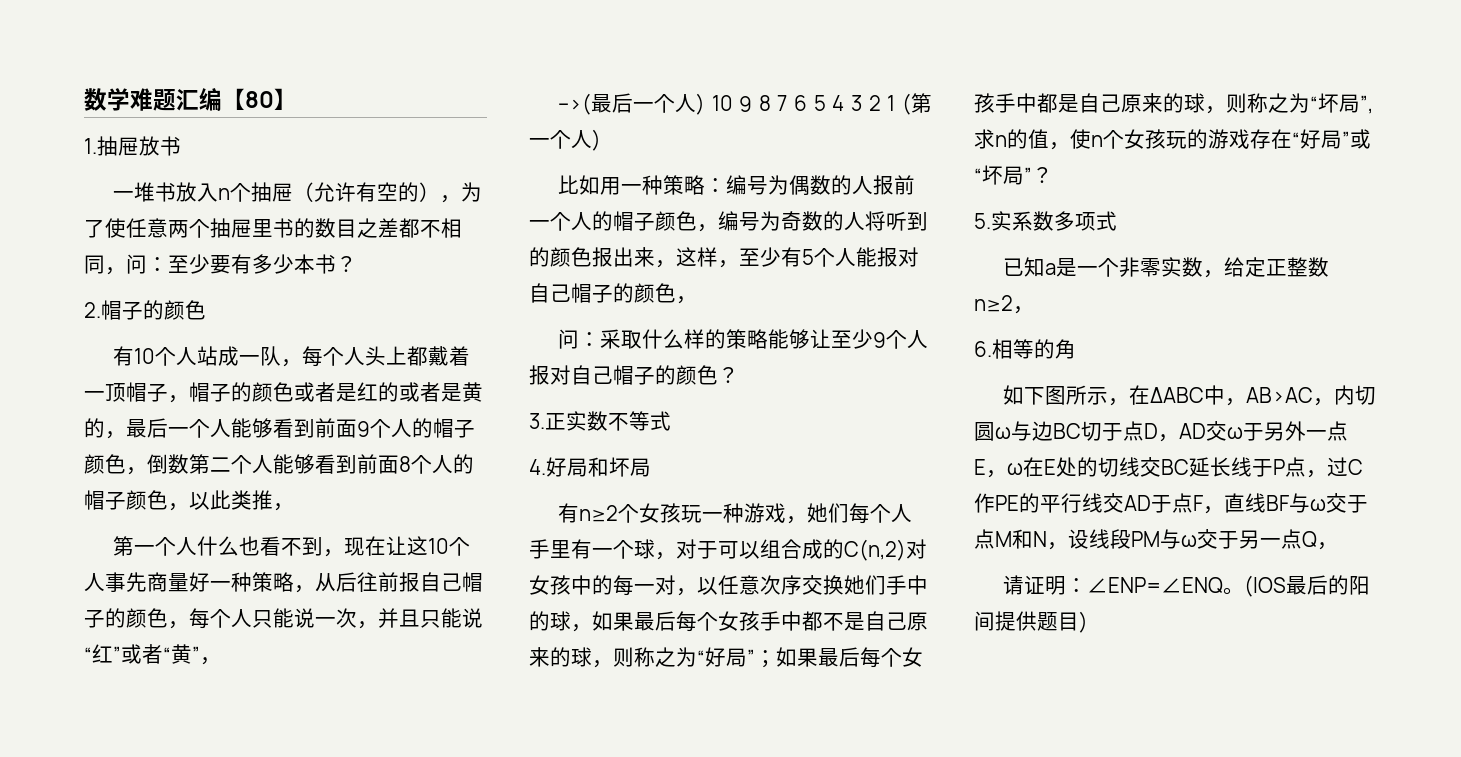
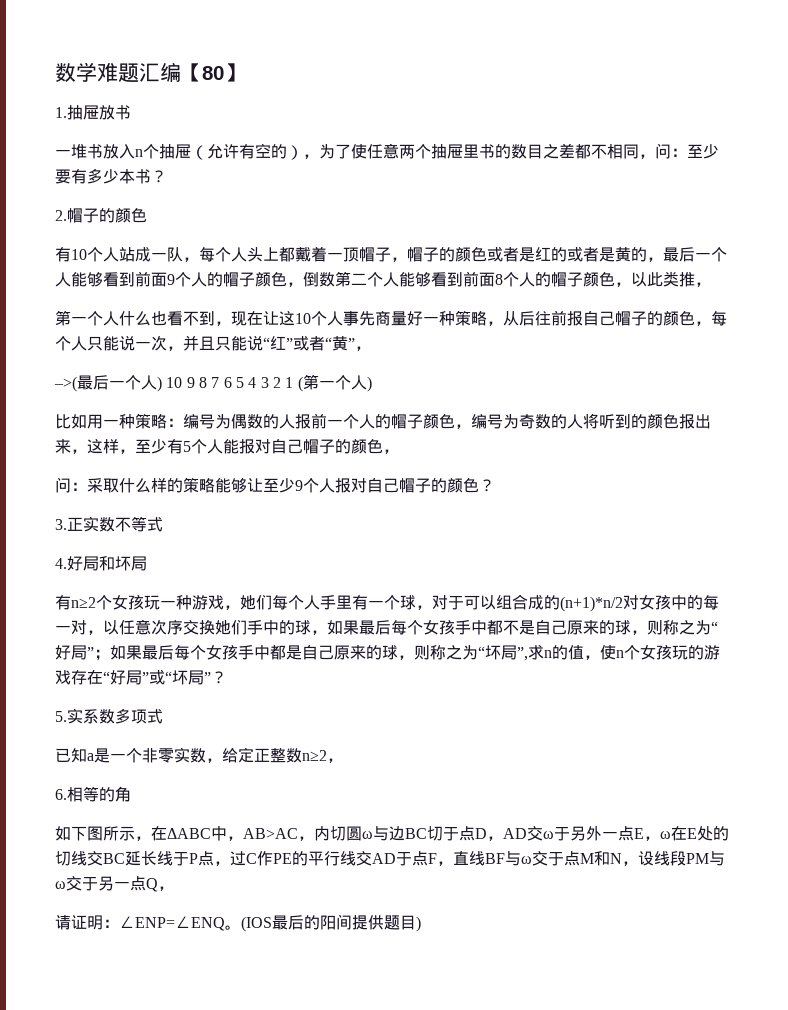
[844,539,906,561] C(n,2) -> [560,596,623,612] (n+1)*n/2

